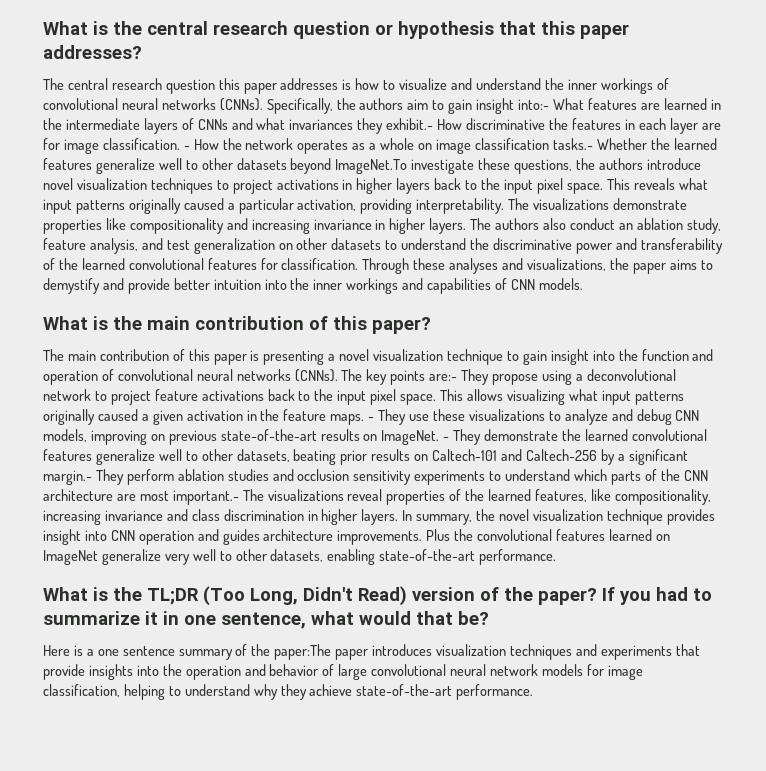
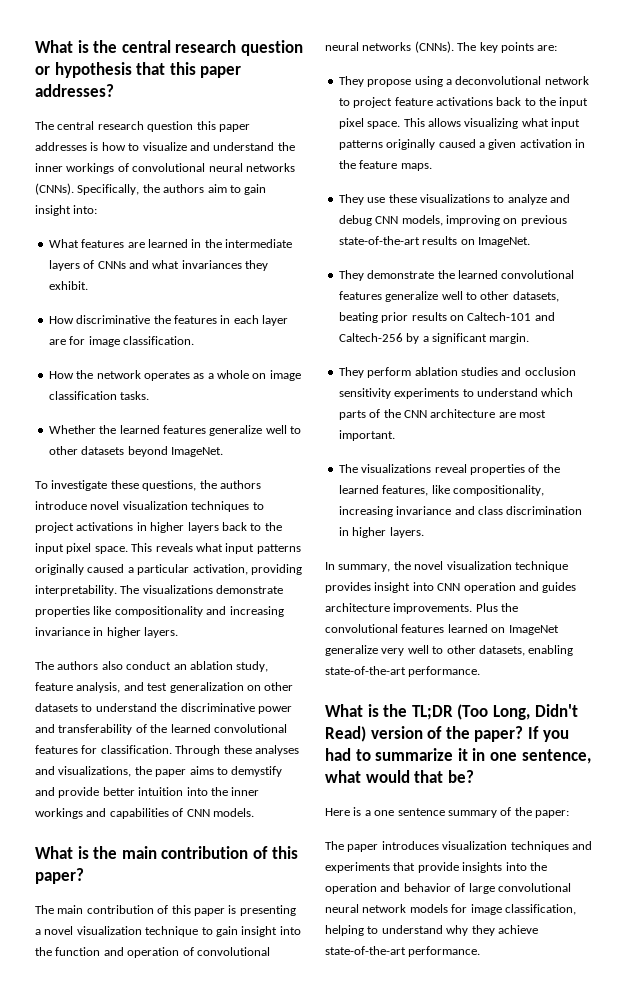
[518,99,550,110] into:- -> [73,205,98,214] into: //
[386,118,434,130] exhibit.- -> [48,281,88,290] exhibit. //
[183,146,190,150] - -> (194, 340) //
[552,138,593,150] tasks.- -> [120,391,150,400] tasks. //
[335,159,408,174] ImageNet.To -> [170,447,223,457] [35,481,48,489] ImageNet. // To
(467, 226) none -> (179, 632) //
[429,374,458,381] are:- -> [537,45,558,51] are: //
[368,417,375,421] - -> (432, 167) //
[443,437,450,441] - -> (530, 242) //
[43,470,92,485] margin.- -> [489,333,530,344] margin. //
[172,490,239,505] important.- -> [338,430,395,441] important. //
(399, 517) none -> (424, 532) //
[274,644,332,660] paper:The -> [535,810,569,818] [325,841,344,850] paper: // The

